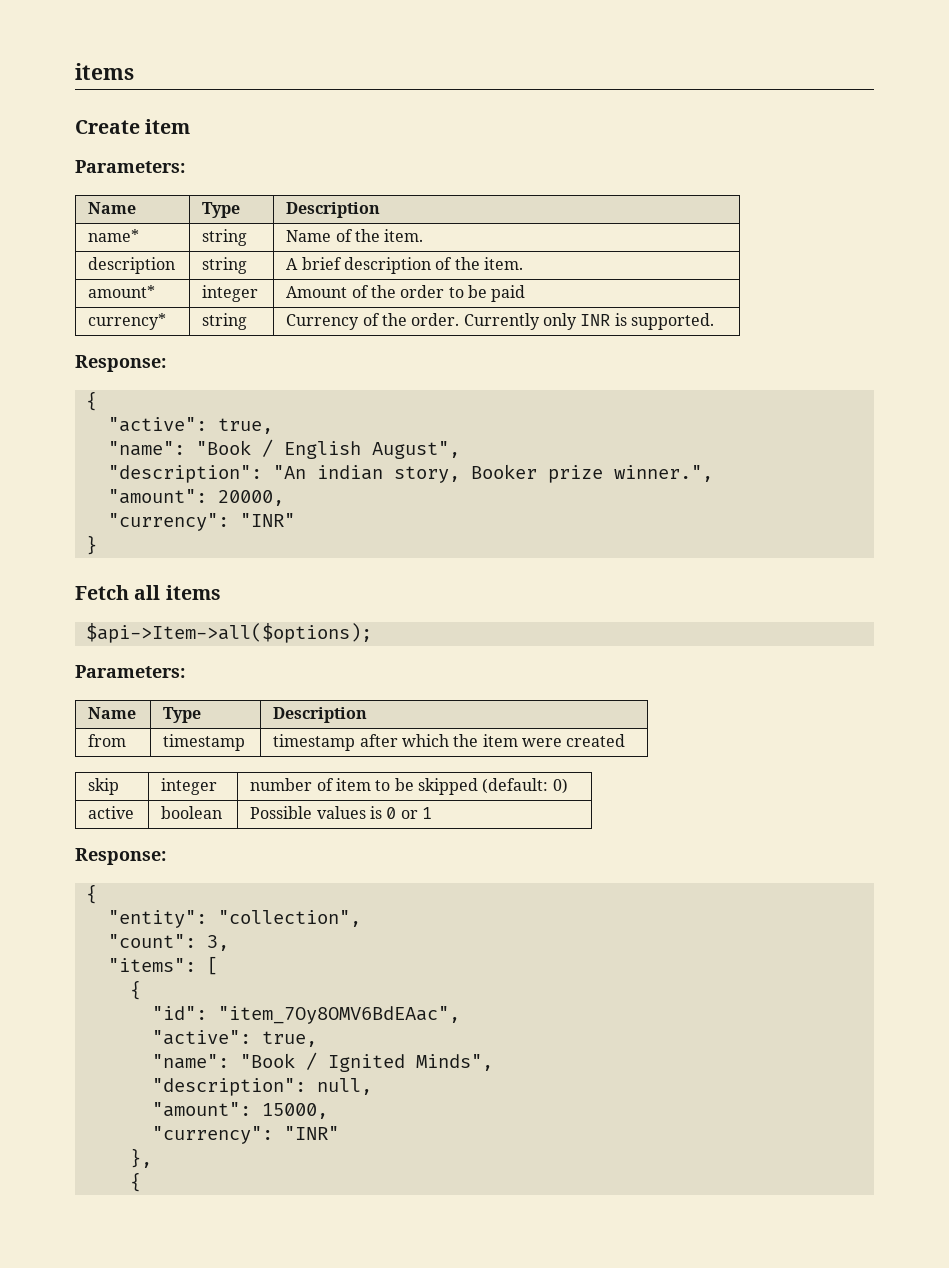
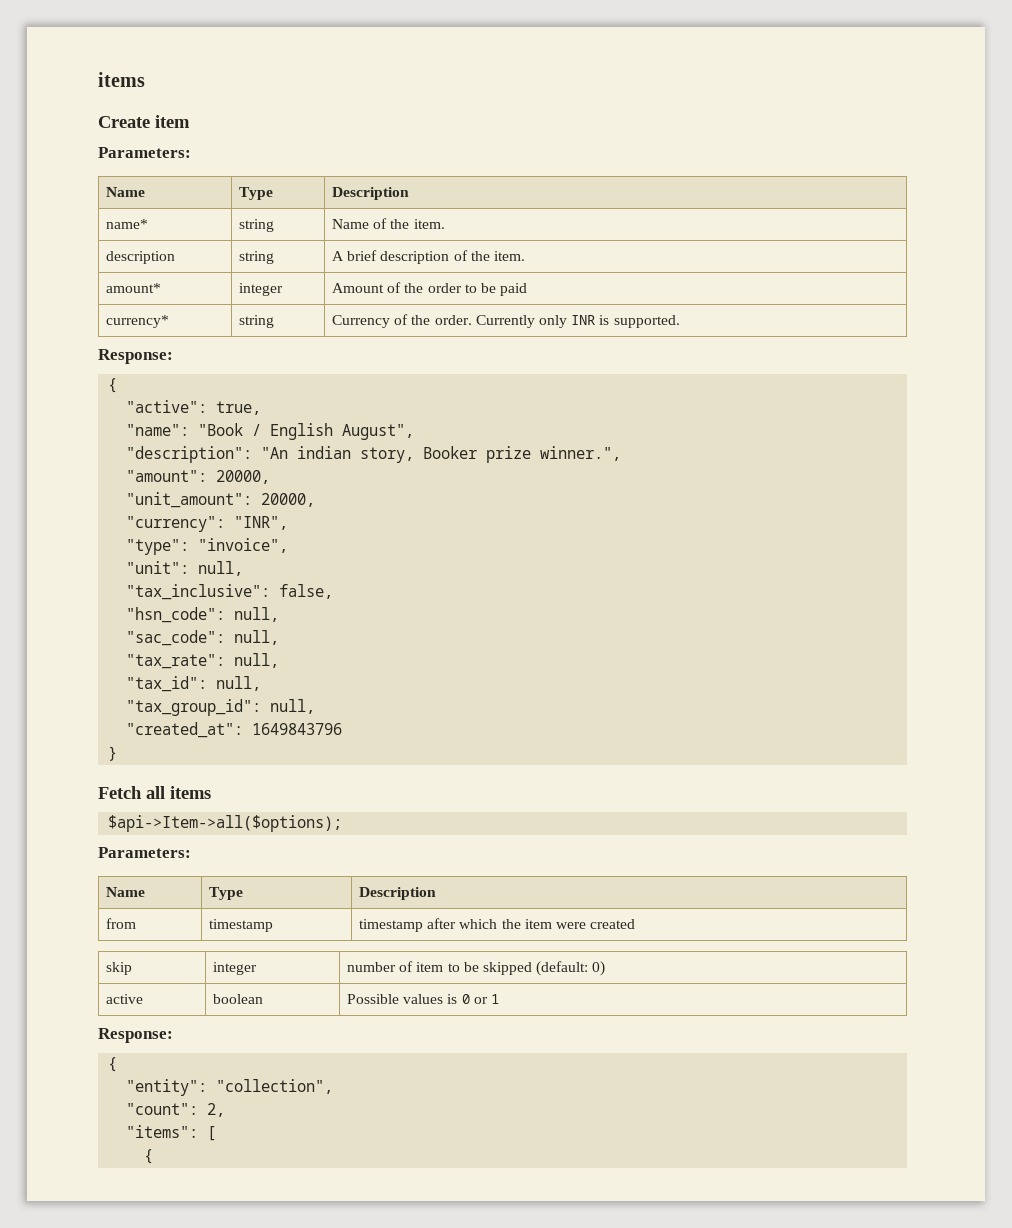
[107,513,295,531] // "currency": "INR" -> [126,492,316,508] [126,516,289,532] [126,538,289,555] [126,561,244,576] [126,584,334,600] [126,607,280,623] [126,630,280,646] [126,653,280,669] [126,676,262,692] [126,699,316,716] [126,722,343,738] // "unit_amount": 20000, // "currency": "INR", // "type": "invoice", // "unit": null, // "tax_inclusive": false, // "hsn_code": null, // "sac_code": null, // "tax_rate": null, // "tax_id": null, // "tax_group_id": null, // "created_at": 1649843796
[206,935,229,951] 3, -> [207,1103,226,1117] 2,
[151,1006,460,1024] [151,1030,317,1047] [151,1052,493,1072] [151,1078,372,1096] [151,1102,328,1119] [151,1126,339,1144] [129,1148,152,1168] [129,1172,141,1192] // "id": "item_7Oy8OMV6BdEAac", // "active": true, // "name": "Book / Ignited Minds", // "description": null, // "amount": 15000, // "currency": "INR" // }, // { -> (154, 1156) none

